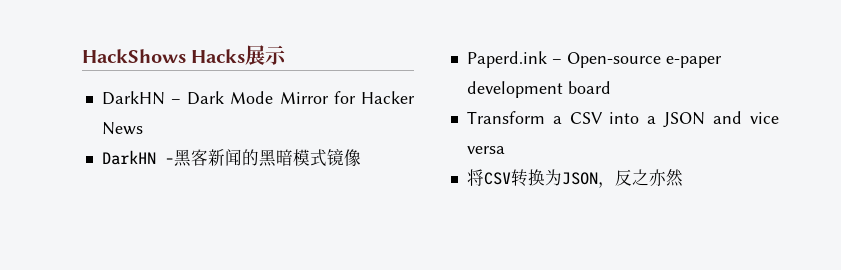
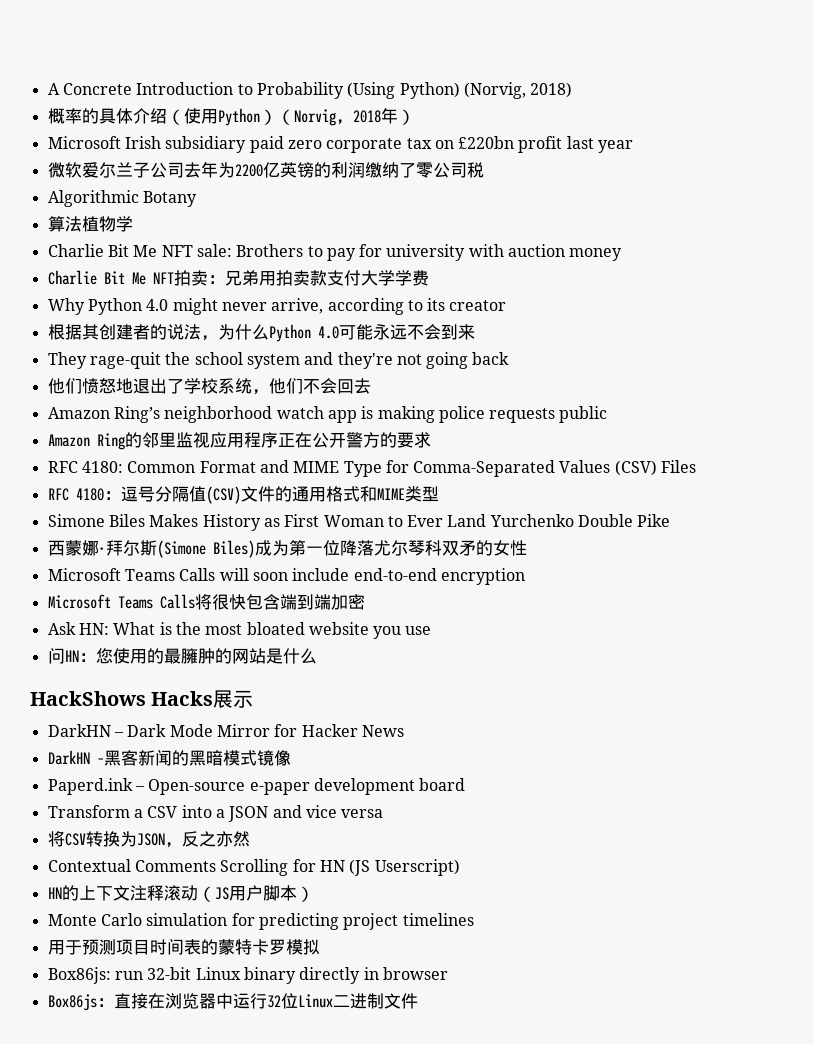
(82, 56) none -> [47,82,573,99] [47,107,415,126] [47,136,634,153] [47,161,484,178] [47,190,197,207] [47,216,133,232] [47,244,623,261] [47,270,429,286] [47,298,507,315] [47,324,475,342] [47,352,510,369] [47,378,371,395] [47,406,608,423] [47,432,431,450] [47,460,697,477] [47,486,439,504] [47,514,671,531] [47,540,527,558] [47,568,525,585] [47,594,365,610] [47,622,432,639] [47,648,317,664] A Concrete Introduction to Probability (Using Python) (Norvig, 2018) // 概率的具体介绍（使用Python）（Norvig，2018年） // Microsoft Irish subsidiary paid zero corporate tax on £220bn profit last year // 微软爱尔兰子公司去年为2200亿英镑的利润缴纳了零公司税 // Algorithmic Botany // 算法植物学 // Charlie Bit Me NFT sale: Brothers to pay for university with auction money // Charlie Bit Me NFT拍卖：兄弟用拍卖款支付大学学费 // Why Python 4.0 might never arrive, according to its creator // 根据其创建者的说法，为什么Python 4.0可能永远不会到来 // They rage-quit the school system and they're not going back // 他们愤怒地退出了学校系统，他们不会回去 // Amazon Ring’s neighborhood watch app is making police requests public // Amazon Ring的邻里监视应用程序正在公开警方的要求 // RFC 4180: Common Format and MIME Type for Comma-Separated Values (CSV) Files // RFC 4180：逗号分隔值(CSV)文件的通用格式和MIME类型 // Simone Biles Makes History as First Woman to Ever Land Yurchenko Double Pike // 西蒙娜·拜尔斯(Simone Biles)成为第一位降落尤尔琴科双矛的女性 // Microsoft Teams Calls will soon include end-to-end encryption // Microsoft Teams Calls将很快包含端到端加密 // Ask HN: What is the most bloated website you use // 问HN：您使用的最臃肿的网站是什么 //
(683, 178) none -> [47,859,460,876] [47,885,314,902] [47,913,474,930] [47,939,320,955] [47,967,448,984] [47,993,418,1011] // Contextual Comments Scrolling for HN (JS Userscript) // HN的上下文注释滚动（JS用户脚本） // Monte Carlo simulation for predicting project timelines // 用于预测项目时间表的蒙特卡罗模拟 // Box86js: run 32-bit Linux binary directly in browser // Box86js：直接在浏览器中运行32位Linux二进制文件

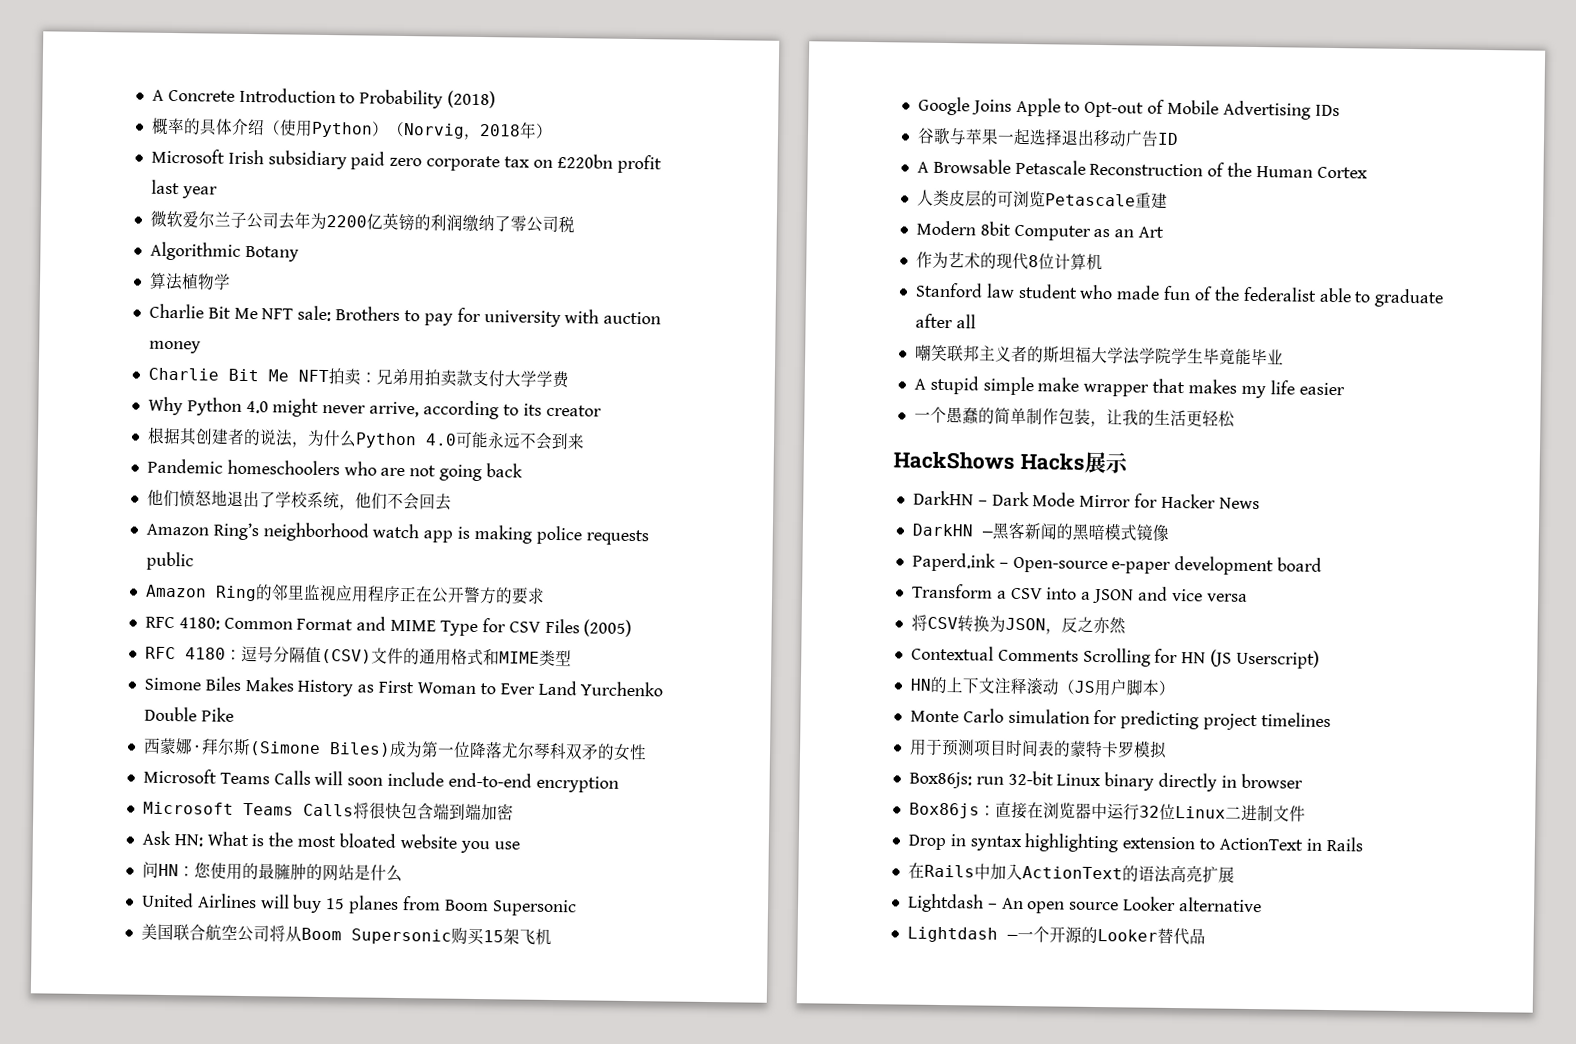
[347,82,573,99] (Using Python) (Norvig, 2018) -> [447,90,497,109] (2018)
[47,352,393,369] They rage-quit the school system and they're -> [146,458,406,477] Pandemic homeschoolers who are
[413,460,657,477] Comma-Separated Values (CSV) -> [508,621,541,633] CSV
(697, 466) none -> [583,619,633,638] (2005)
(317, 656) none -> [140,892,577,917] [140,923,552,946] [917,96,1340,120] [916,127,1179,148] [916,158,1368,179] [916,189,1168,209] [915,220,1165,241] [915,251,1103,271] [914,282,1445,308] [914,313,976,329] [914,344,1284,366] [913,375,1345,399] [913,406,1235,428] // United Airlines will buy 15 planes from Boom Supersonic // 美国联合航空公司将从Boom Supersonic购买15架飞机 // Google Joins Apple to Opt-out of Mobile Advertising IDs // 谷歌与苹果一起选择退出移动广告ID // A Browsable Petascale Reconstruction of the Human Cortex // 人类皮层的可浏览Petascale重建 // Modern 8bit Computer as an Art // 作为艺术的现代8位计算机 // Stanford law student who made fun of the federalist able to graduate after all // 嘲笑联邦主义者的斯坦福大学法学院学生毕竟能毕业 // A stupid simple make wrapper that makes my life easier // 一个愚蠢的简单制作包装，让我的生活更轻松
(418, 1001) none -> [907,833,1363,853] [907,862,1235,883] [906,893,1262,914] [906,926,1206,945] // Drop in syntax highlighting extension to ActionText in Rails // 在Rails中加入ActionText的语法高亮扩展 // Lightdash – An open source Looker alternative // Lightdash –一个开源的Looker替代品

